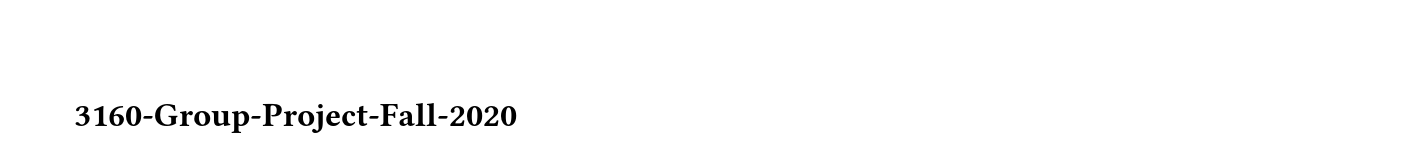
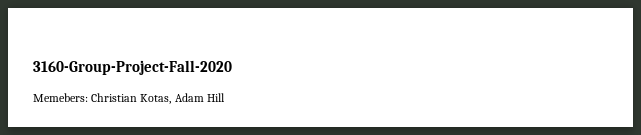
(517, 118) none -> [33,93,225,104] // Memebers: Christian Kotas, Adam Hill

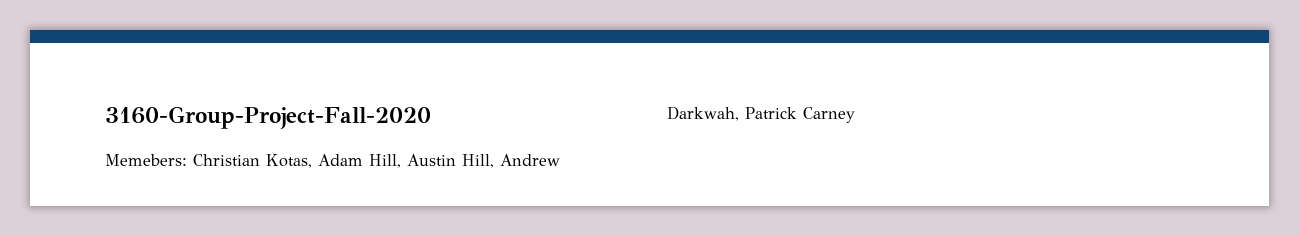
[206,93,225,102] Hill -> [369,154,560,168] [667,106,855,123] Hill, Austin Hill, Andrew Darkwah, Patrick Carney

